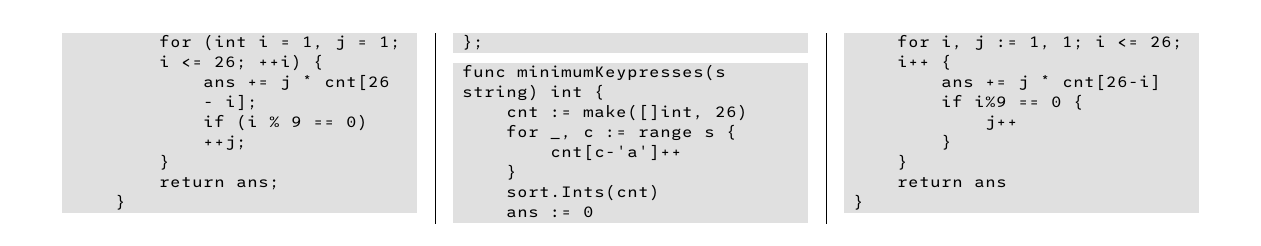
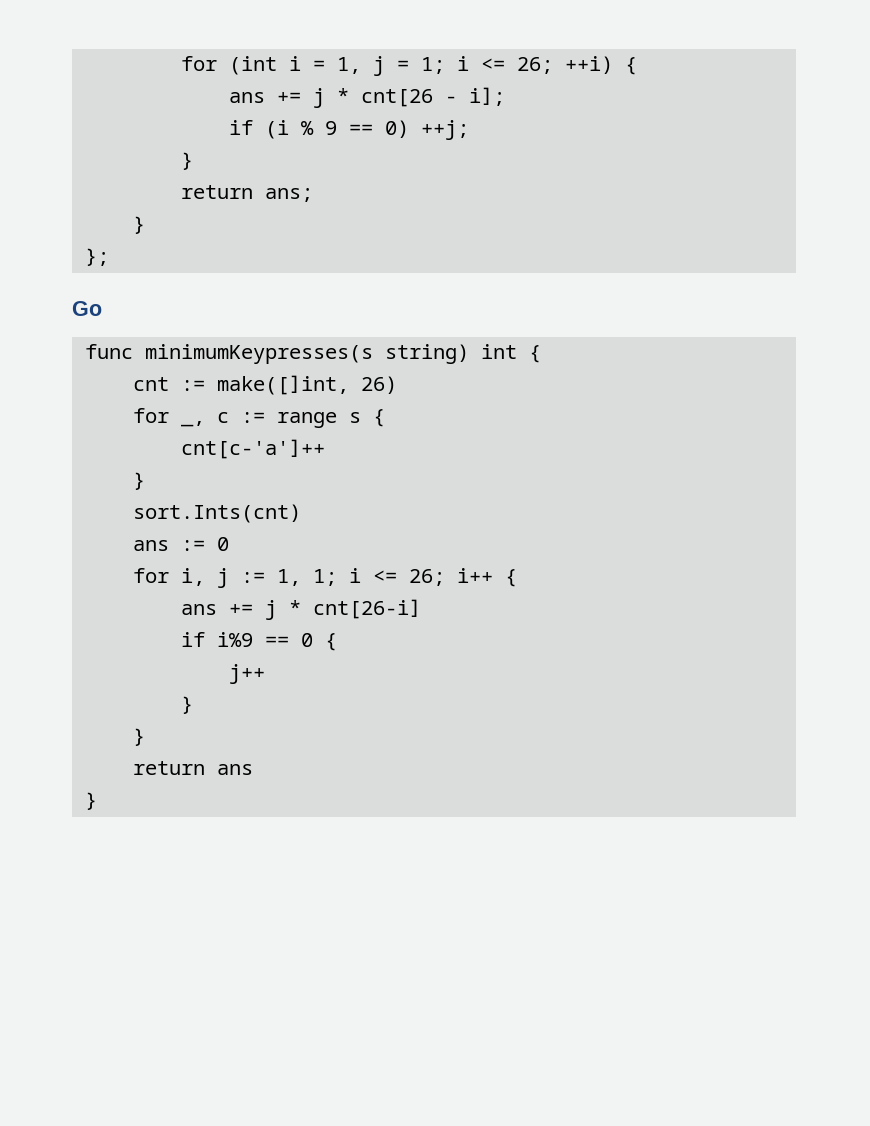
(484, 42) none -> [72,301,102,316] // Go

